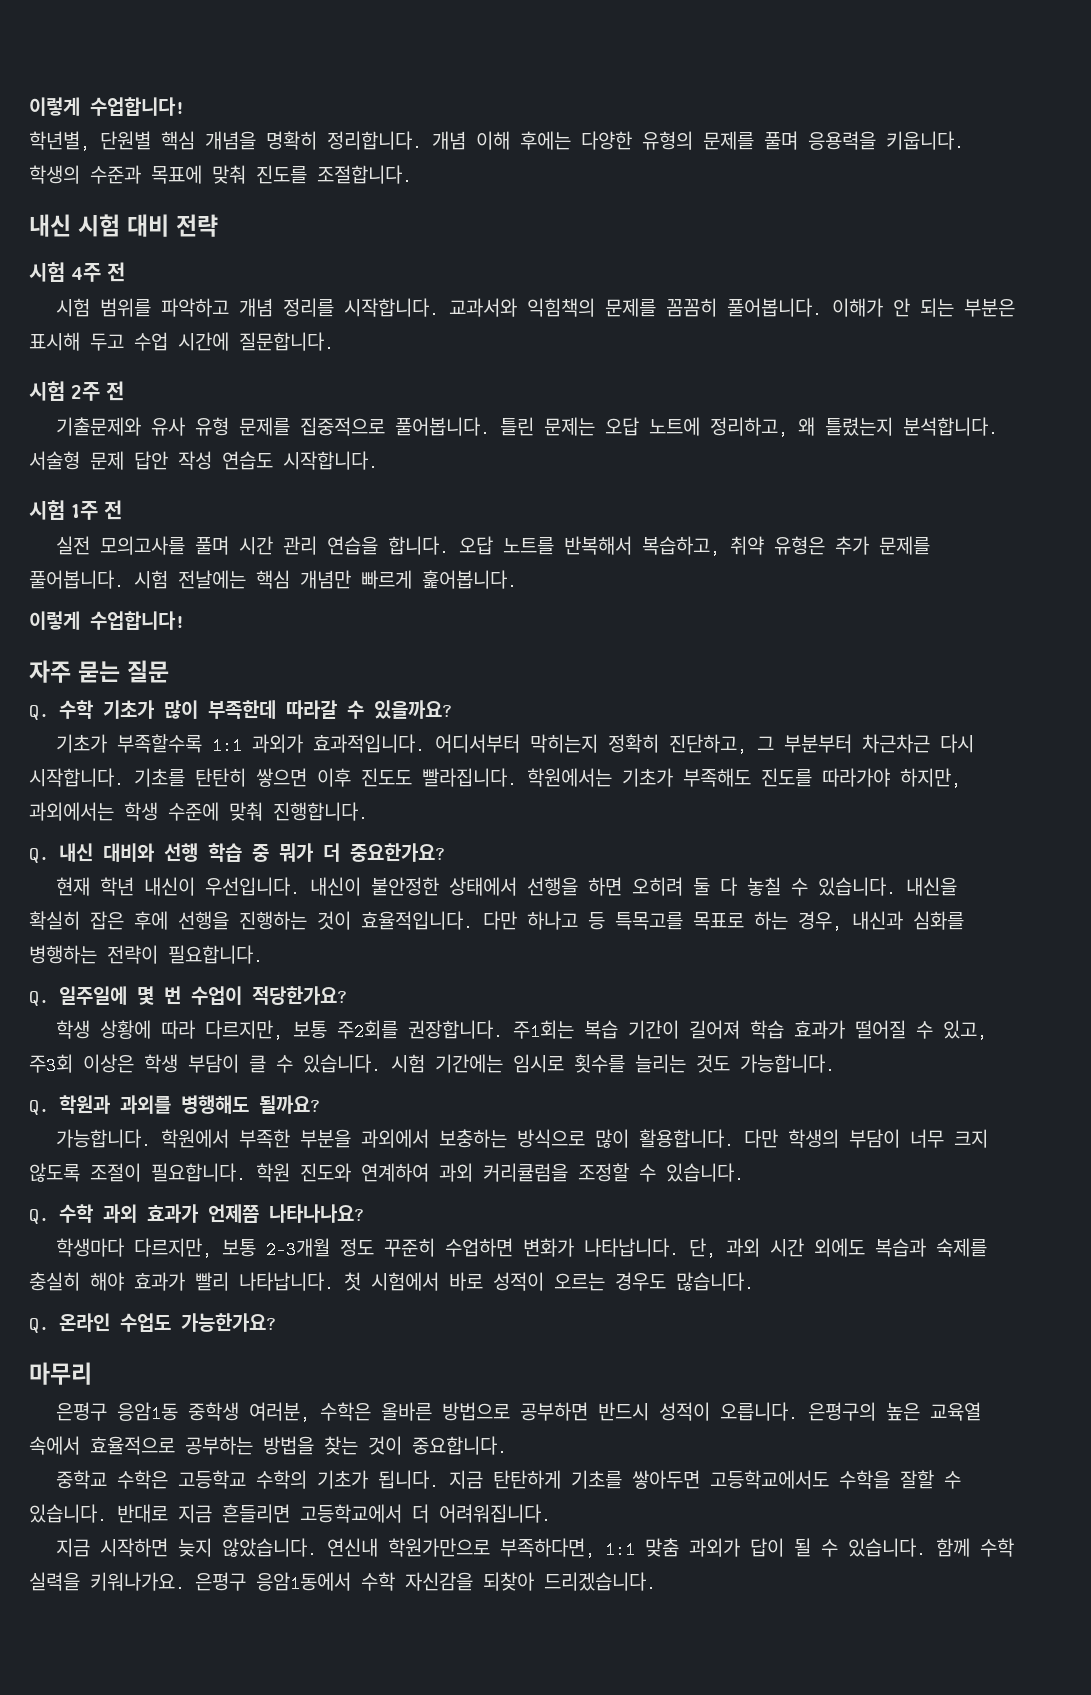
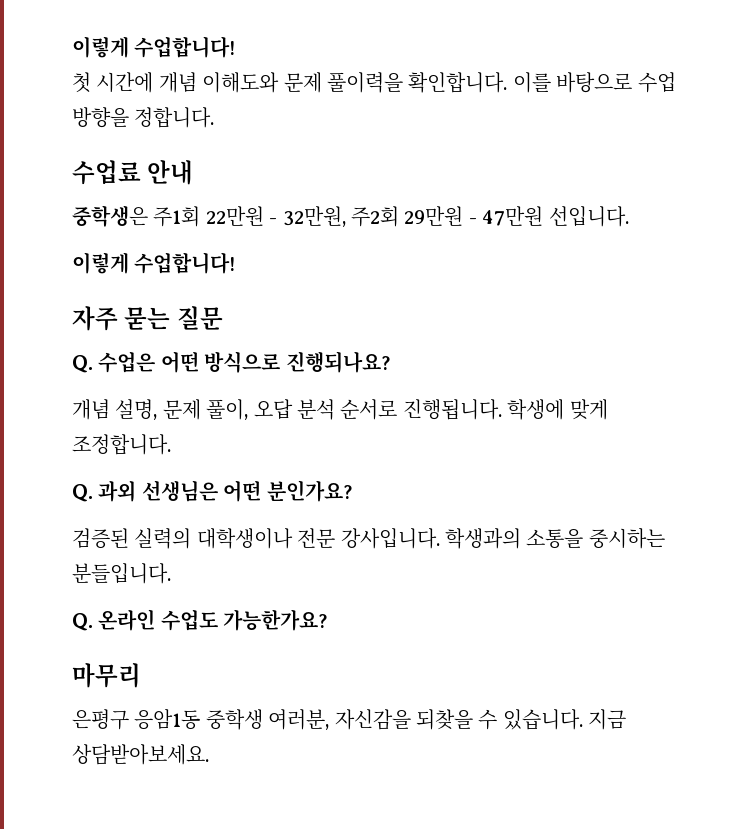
[29,97,185,116] [29,131,964,152] [29,165,412,186] [29,214,218,237] [29,262,125,282] [55,298,1015,319] [29,332,334,353] [29,381,124,401] [55,417,998,438] [29,451,378,472] [29,500,122,520] [55,536,930,557] [29,570,517,591] 이렇게 수업합니다! // 학년별, 단원별 핵심 개념을 명확히 정리합니다. 개념 이해 후에는 다양한 유형의 문제를 풀며 응용력을 키웁니다. 학생의 수준과 목표에 맞춰 진도를 조절합니다. // 내신 시험 대비 전략 // 시험 4주 전 // 시험 범위를 파악하고 개념 정리를 시작합니다. 교과서와 익힘책의 문제를 꼼꼼히 풀어봅니다. 이해가 안 되는 부분은 표시해 두고 수업 시간에 질문합니다. // 시험 2주 전 // 기출문제와 유사 유형 문제를 집중적으로 풀어봅니다. 틀린 문제는 오답 노트에 정리하고, 왜 틀렸는지 분석합니다. 서술형 문제 답안 작성 연습도 시작합니다. // 시험 1주 전 // 실전 모의고사를 풀며 시간 관리 연습을 합니다. 오답 노트를 반복해서 복습하고, 취약 유형은 추가 문제를 풀어봅니다. 시험 전날에는 핵심 개념만 빠르게 훑어봅니다. -> [72,36,236,58] [72,72,676,93] [72,107,215,128] [72,160,194,185] [72,205,629,227] 이렇게 수업합니다! // 첫 시간에 개념 이해도와 문제 풀이력을 확인합니다. 이를 바탕으로 수업 방향을 정합니다. // 수업료 안내 // 중학생은 주1회 22만원 - 32만원, 주2회 29만원 - 47만원 선입니다.
[59,700,452,719] [55,734,974,755] [29,768,961,789] [29,802,368,823] [29,843,445,863] [55,877,957,898] [29,911,964,932] [29,945,263,966] [29,986,347,1006] [55,1020,987,1041] [29,1054,835,1075] [29,1095,320,1115] [55,1129,988,1150] [29,1163,744,1184] [29,1204,364,1224] [55,1238,987,1259] [29,1272,754,1293] 수학 기초가 많이 부족한데 따라갈 수 있을까요? // 기초가 부족할수록 1:1 과외가 효과적입니다. 어디서부터 막히는지 정확히 진단하고, 그 부분부터 차근차근 다시 시작합니다. 기초를 탄탄히 쌓으면 이후 진도도 빨라집니다. 학원에서는 기초가 부족해도 진도를 따라가야 하지만, 과외에서는 학생 수준에 맞춰 진행합니다. // Q. 내신 대비와 선행 학습 중 뭐가 더 중요한가요? // 현재 학년 내신이 우선입니다. 내신이 불안정한 상태에서 선행을 하면 오히려 둘 다 놓칠 수 있습니다. 내신을 확실히 잡은 후에 선행을 진행하는 것이 효율적입니다. 다만 하나고 등 특목고를 목표로 하는 경우, 내신과 심화를 병행하는 전략이 필요합니다. // Q. 일주일에 몇 번 수업이 적당한가요? // 학생 상황에 따라 다르지만, 보통 주2회를 권장합니다. 주1회는 복습 기간이 길어져 학습 효과가 떨어질 수 있고, 주3회 이상은 학생 부담이 클 수 있습니다. 시험 기간에는 임시로 횟수를 늘리는 것도 가능합니다. // Q. 학원과 과외를 병행해도 될까요? // 가능합니다. 학원에서 부족한 부분을 과외에서 보충하는 방식으로 많이 활용합니다. 다만 학생의 부담이 너무 크지 않도록 조절이 필요합니다. 학원 진도와 연계하여 과외 커리큘럼을 조정할 수 있습니다. // Q. 수학 과외 효과가 언제쯤 나타나나요? // 학생마다 다르지만, 보통 2-3개월 정도 꾸준히 수업하면 변화가 나타납니다. 단, 과외 시간 외에도 복습과 숙제를 충실히 해야 효과가 빨리 나타납니다. 첫 시험에서 바로 성적이 오르는 경우도 많습니다. -> [98,351,390,373] [72,399,608,420] [72,434,171,455] [72,480,352,502] [72,528,665,549] [72,563,171,584] 수업은 어떤 방식으로 진행되나요? // 개념 설명, 문제 풀이, 오답 분석 순서로 진행됩니다. 학생에 맞게 조정합니다. // Q. 과외 선생님은 어떤 분인가요? // 검증된 실력의 대학생이나 전문 강사입니다. 학생과의 소통을 중시하는 분들입니다.
[319,1402,981,1423] [29,1436,507,1457] [55,1470,961,1491] [29,1504,551,1525] [55,1538,1014,1559] [29,1572,656,1593] 수학은 올바른 방법으로 공부하면 반드시 성적이 오릅니다. 은평구의 높은 교육열 속에서 효율적으로 공부하는 방법을 찾는 것이 중요합니다. // 중학교 수학은 고등학교 수학의 기초가 됩니다. 지금 탄탄하게 기초를 쌓아두면 고등학교에서도 수학을 잘할 수 있습니다. 반대로 지금 흔들리면 고등학교에서 더 어려워집니다. // 지금 시작하면 늦지 않았습니다. 연신내 학원가만으로 부족하다면, 1:1 맞춤 과외가 답이 될 수 있습니다. 함께 수학 실력을 키워나가요. 은평구 응암1동에서 수학 자신감을 되찾아 드리겠습니다. -> [334,709,627,730] [72,744,209,765] 자신감을 되찾을 수 있습니다. 지금 상담받아보세요.

